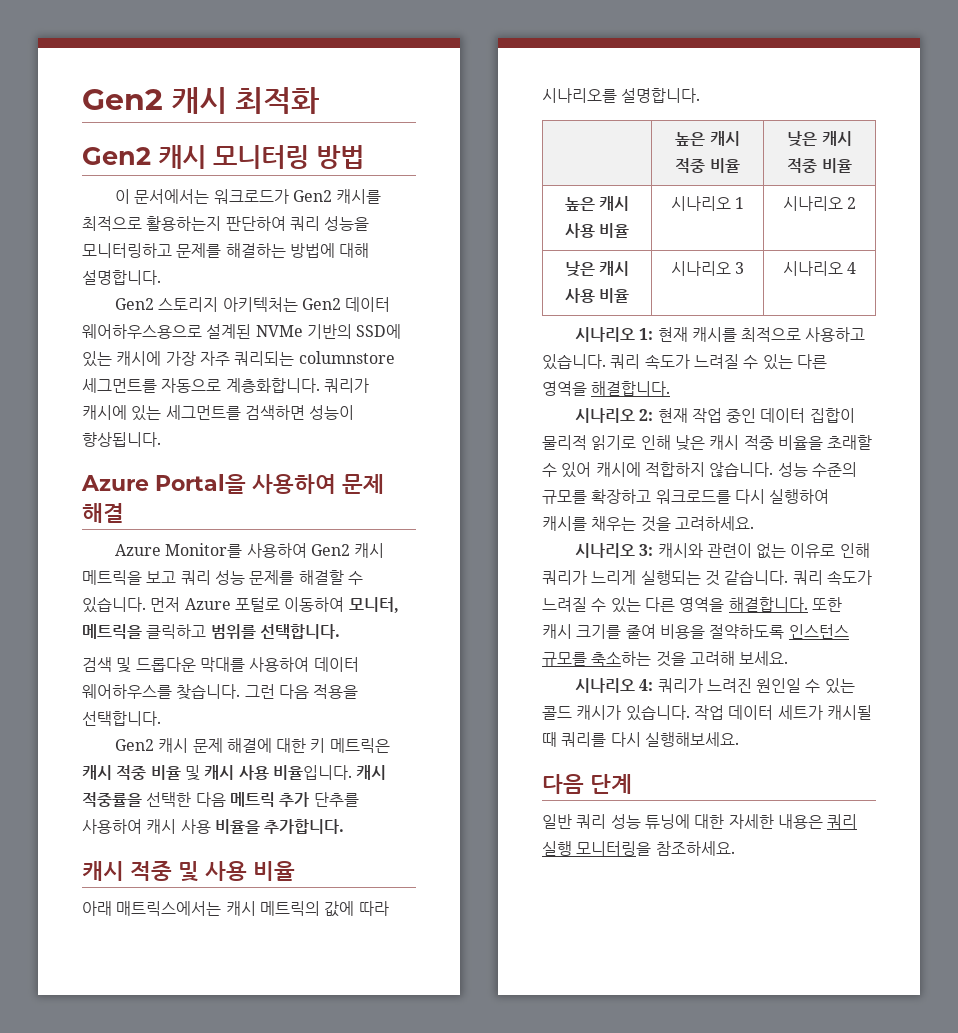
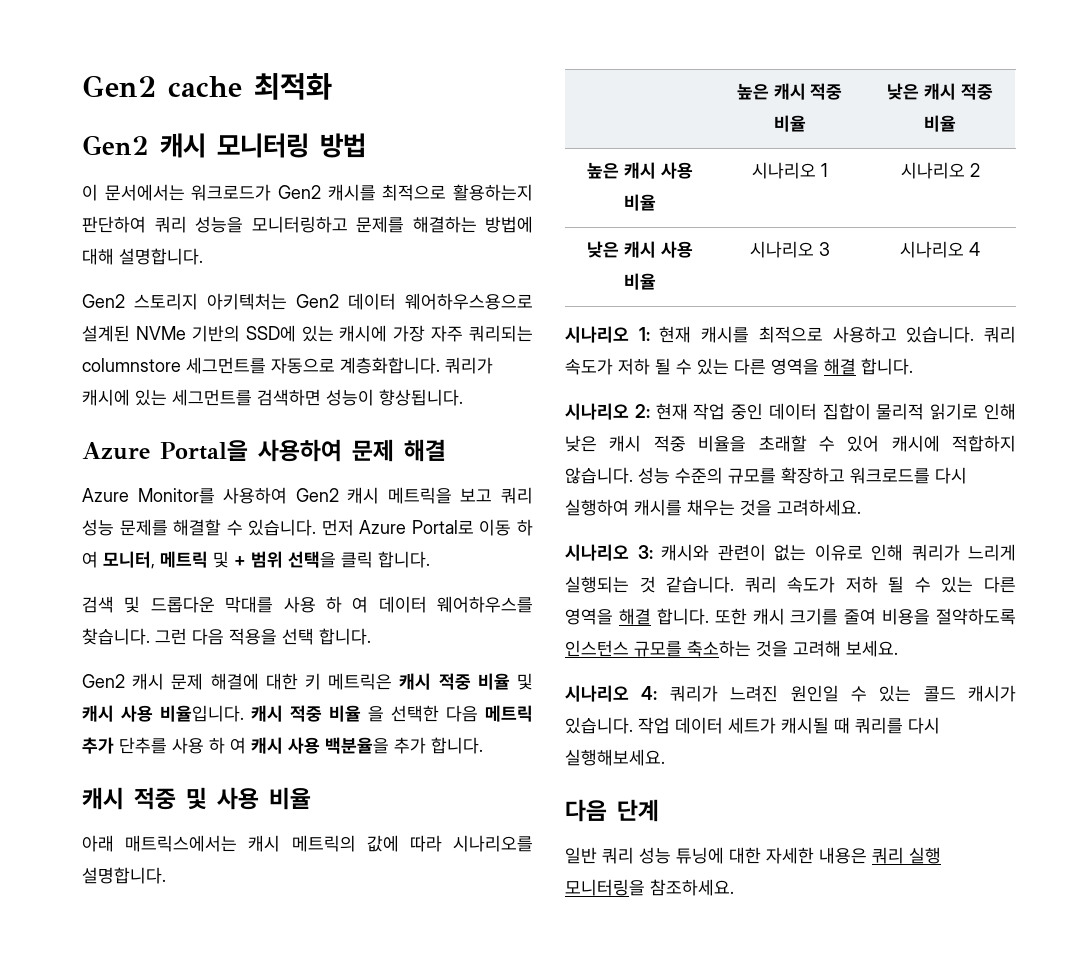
[82,87,228,114] Gen2 캐시 -> [82,75,242,97] Gen2 cache
[234,597,399,613] [82,624,340,639] 포털로 이동하여 모니터, 메트릭을 클릭하고 범위를 선택합니다. -> [411,519,533,536] [82,551,430,569] Portal로 이동 하 여 모니터, 메트릭 및 + 범위 선택을 클릭 합니다.
[249,657,310,672] 사용하여 -> [283,596,369,613] 사용 하 여
[82,711,161,726] 선택합니다. -> [282,628,371,645] 선택 합니다.
[82,792,142,807] 적중률을 -> [290,705,384,722] 적중 비율 을
[82,819,345,834] 사용하여 캐시 사용 비율을 추가합니다. -> [172,737,483,754] 사용 하 여 캐시 사용 백분율을 추가 합니다.
[693,354,827,370] [542,381,671,396] 느려질 수 있는 다른 영역을 해결합니다. -> [618,358,913,375] 저하 될 수 있는 다른 영역을 해결 합니다.
[542,597,808,613] 느려질 수 있는 다른 영역을 해결합니다. -> [845,576,1016,593] [565,608,709,625] 저하 될 수 있는 다른 영역을 해결 합니다.

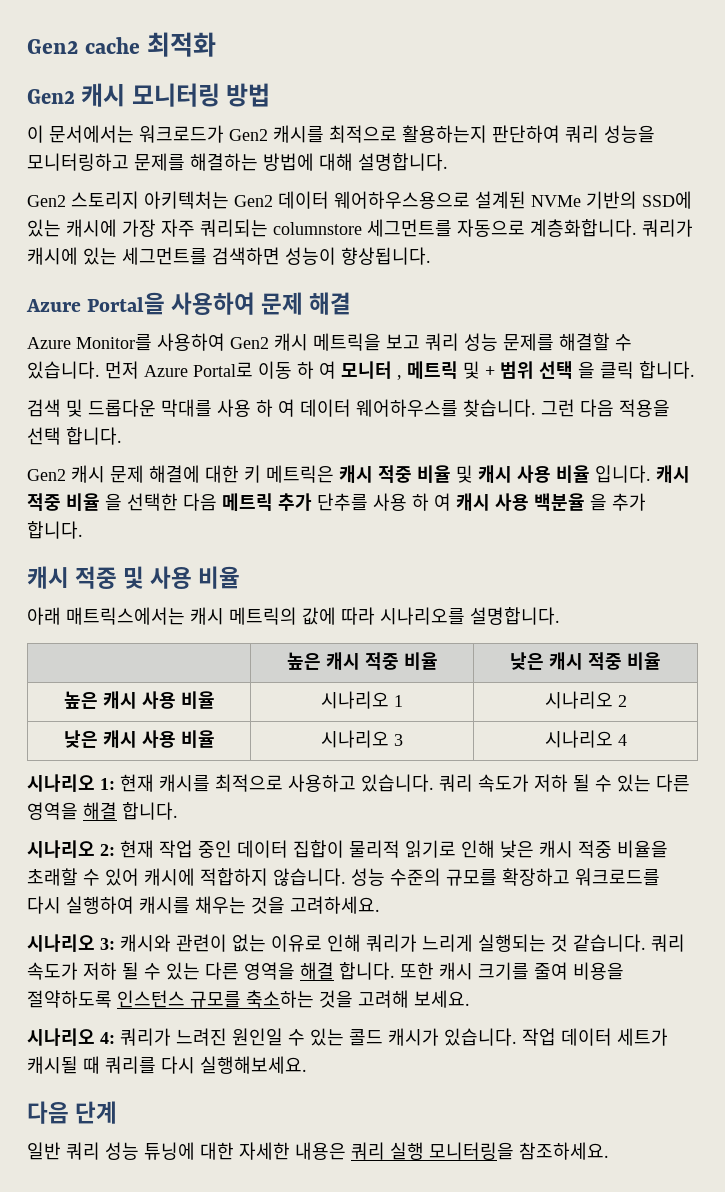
[103,551,155,569] 모니터, -> [341,361,402,380] 모니터 ,
[288,551,336,568] 선택을 -> [539,361,595,379] 선택 을
[160,705,244,722] 비율입니다. -> [556,465,651,483] 비율 입니다.
[325,737,389,754] 백분율을 -> [534,493,607,511] 백분율 을

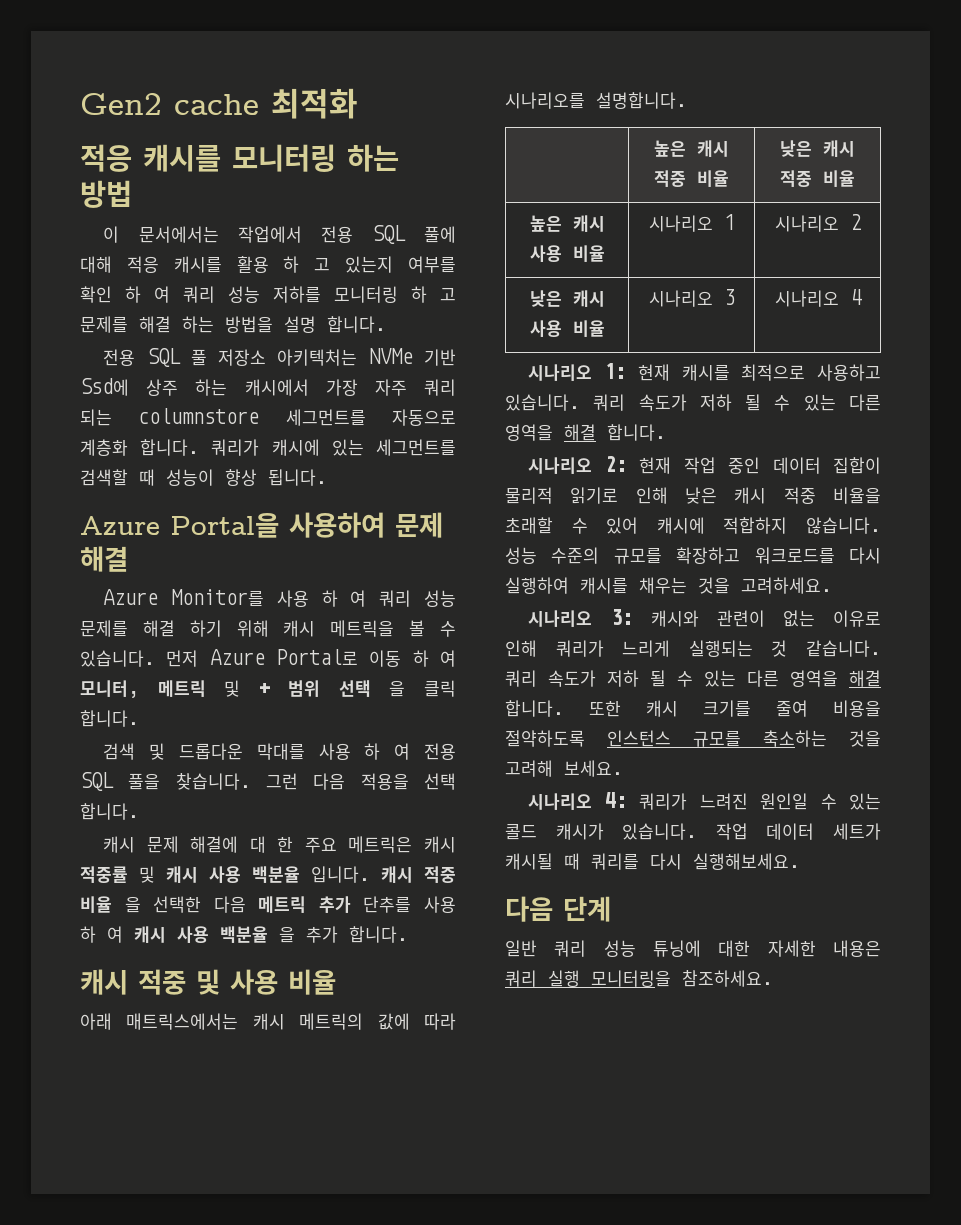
[27,83,220,107] Gen2 캐시 모니터링 -> [80,144,399,172] 적응 캐시를 모니터링 하는
[139,125,655,143] [27,153,448,171] [27,191,692,209] [27,219,268,237] 워크로드가 Gen2 캐시를 최적으로 활용하는지 판단하여 쿼리 성능을 모니터링하고 문제를 해결하는 방법에 대해 설명합니다. // Gen2 스토리지 아키텍처는 Gen2 데이터 웨어하우스용으로 설계된 NVMe 기반의 SSD에 있는 캐시에 가장 자주 쿼리되는 -> [237,225,457,244] [80,256,456,273] [80,286,456,303] [80,316,386,333] [103,348,456,367] [80,378,456,396] [80,409,112,426] 작업에서 전용 SQL 풀에 대해 적응 캐시를 활용 하 고 있는지 여부를 확인 하 여 쿼리 성능 저하를 모니터링 하 고 문제를 해결 하는 방법을 설명 합니다. // 전용 SQL 풀 저장소 아키텍처는 NVMe 기반 Ssd에 상주 하는 캐시에서 가장 자주 쿼리 되는
[530,219,637,237] 계층화합니다. -> [80,439,200,456] 계층화 합니다.
[212,247,431,265] 검색하면 성능이 향상됩니다. -> [80,469,327,486] 검색할 때 성능이 향상 됩니다.
[157,333,610,351] 사용하여 Gen2 캐시 메트릭을 보고 쿼리 성능 문제를 해결할 -> [276,590,457,607] [80,620,426,637] 사용 하 여 쿼리 성능 문제를 해결 하기 위해 캐시 메트릭을 볼
[341,361,402,380] 모니터 , -> [80,680,139,698] 모니터,
[300,399,458,417] 데이터 웨어하우스를 -> [423,743,456,760] [80,772,161,791] 전용 SQL 풀을
[27,469,66,481] Gen2 -> (139, 811) none
[205,465,451,483] 대한 키 메트릭은 캐시 적중 비율 -> [249,836,456,853] [80,866,128,883] 대 한 주요 메트릭은 캐시 적중률
[556,465,590,483] 비율 -> [252,866,300,883] 백분율

